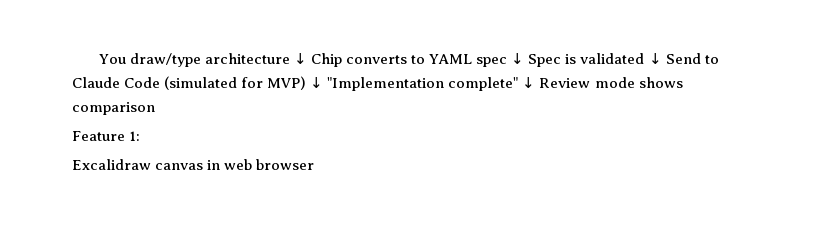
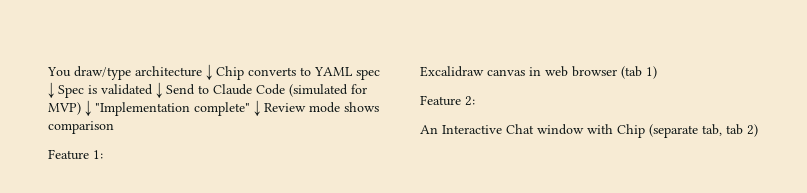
(315, 164) none -> [621,66,657,79] [420,95,475,106] [420,124,758,138] (tab 1) // Feature 2: // An Interactive Chat window with Chip (separate tab, tab 2)

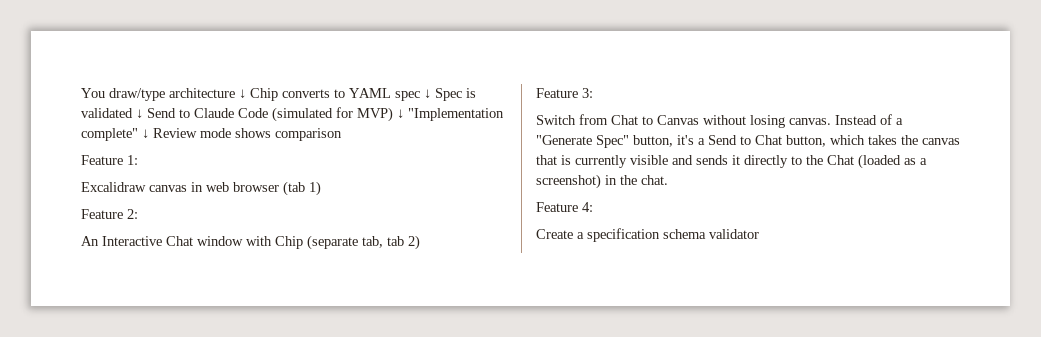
(758, 130) none -> [536,88,593,98] [536,114,903,128] [536,135,960,148] [536,154,927,169] [536,174,668,189] [536,202,593,212] [536,228,759,242] // Feature 3: // Switch from Chat to Canvas without losing canvas. Instead of a "Generate Spec" button, it's a Send to Chat button, which takes the canvas that is currently visible and sends it directly to the Chat (loaded as a screenshot) in the chat. // Feature 4: // Create a specification schema validator

